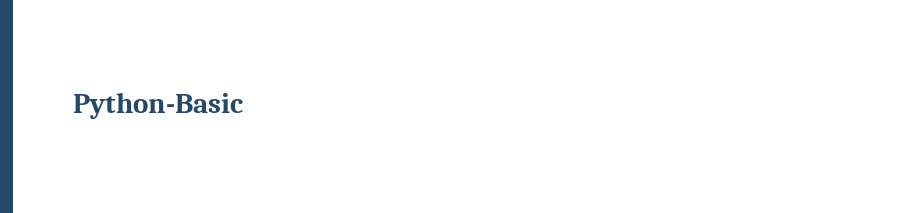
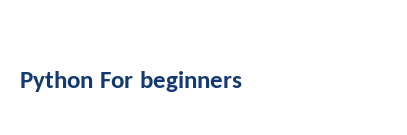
[73,92,243,119] Python-Basic -> [20,71,242,92] Python For beginners

